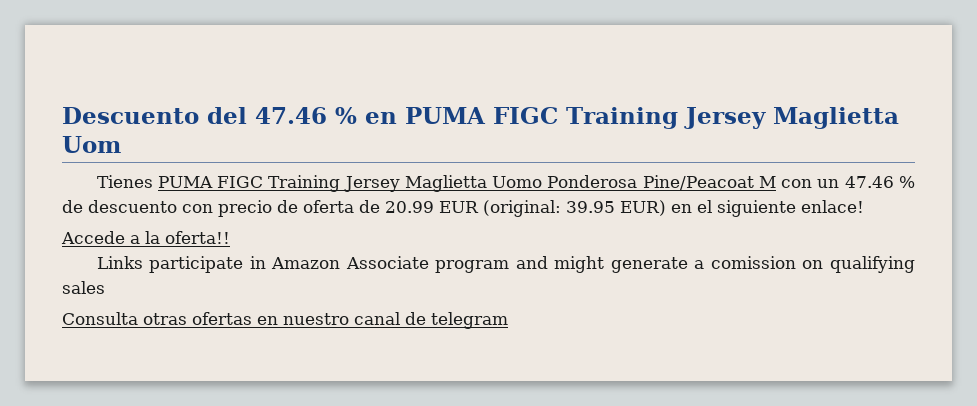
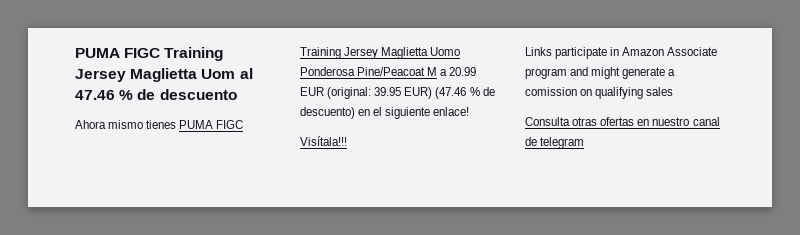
[62,107,397,124] Descuento del 47.46 % en -> (75, 53) none
[96,175,153,188] // Tienes -> [239,68,253,79] [75,89,237,100] [75,120,177,129] al 47.46 % de descuento // Ahora mismo tienes
[781,176,915,188] [62,200,380,217] con un 47.46 % de descuento con precio de oferta de -> [440,69,448,76] a
(666, 208) none -> [435,87,495,99] [300,107,355,119] (47.46 % de descuento)
[61,231,230,244] Accede a la oferta!! -> [300,136,347,146] Visítala!!!

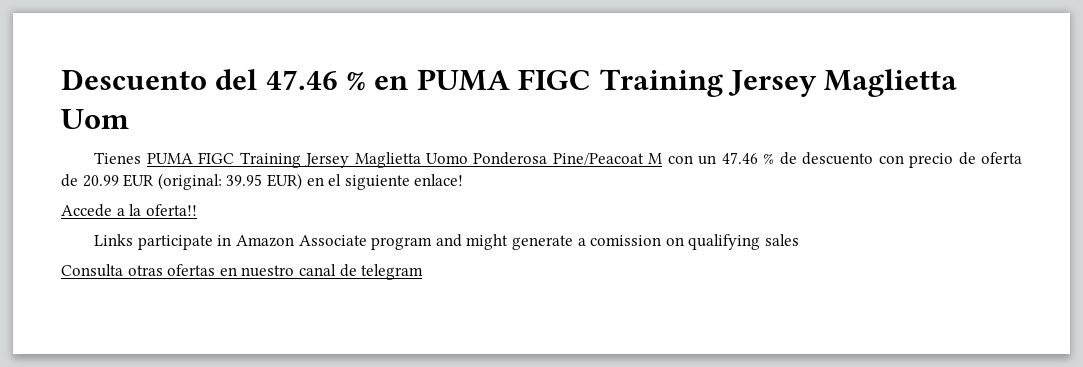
(75, 53) none -> [61,69,409,91] Descuento del 47.46 % en
[239,68,253,79] [75,89,237,100] [75,120,177,129] al 47.46 % de descuento // Ahora mismo tienes -> [94,152,142,164] // Tienes
[440,69,448,76] a -> [667,152,1022,168] [61,174,78,187] con un 47.46 % de descuento con precio de oferta de
[435,87,495,99] [300,107,355,119] (47.46 % de descuento) -> (302, 181) none
[300,136,347,146] Visítala!!! -> [61,204,197,217] Accede a la oferta!!

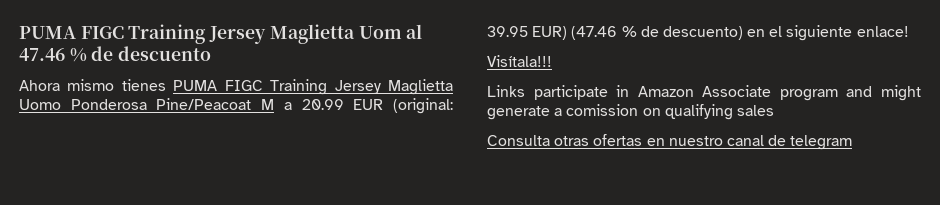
[61,69,409,91] Descuento del 47.46 % en -> (19, 32) none
[94,152,142,164] // Tienes -> [406,24,423,39] [19,46,212,62] [19,79,166,91] al 47.46 % de descuento // Ahora mismo tienes
[667,152,1022,168] [61,174,78,187] con un 47.46 % de descuento con precio de oferta de -> [283,102,292,110] a
(302, 181) none -> [571,26,743,40] (47.46 % de descuento)
[61,204,197,217] Accede a la oferta!! -> [487,55,552,67] Visítala!!!

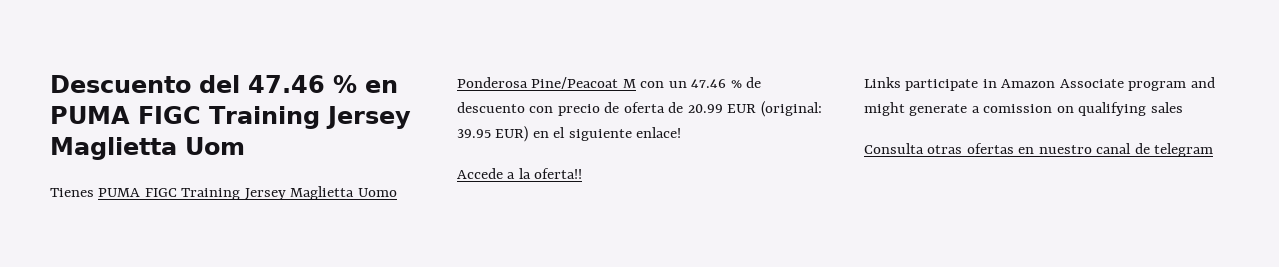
(19, 32) none -> [50,75,398,93] Descuento del 47.46 % en
[406,24,423,39] [19,46,212,62] [19,79,166,91] al 47.46 % de descuento // Ahora mismo tienes -> [50,188,94,197] // Tienes
[283,102,292,110] a -> [640,77,762,88] [457,102,684,116] con un 47.46 % de descuento con precio de oferta de
[571,26,743,40] (47.46 % de descuento) -> (529, 134) none
[487,55,552,67] Visítala!!! -> [457,168,583,179] Accede a la oferta!!

